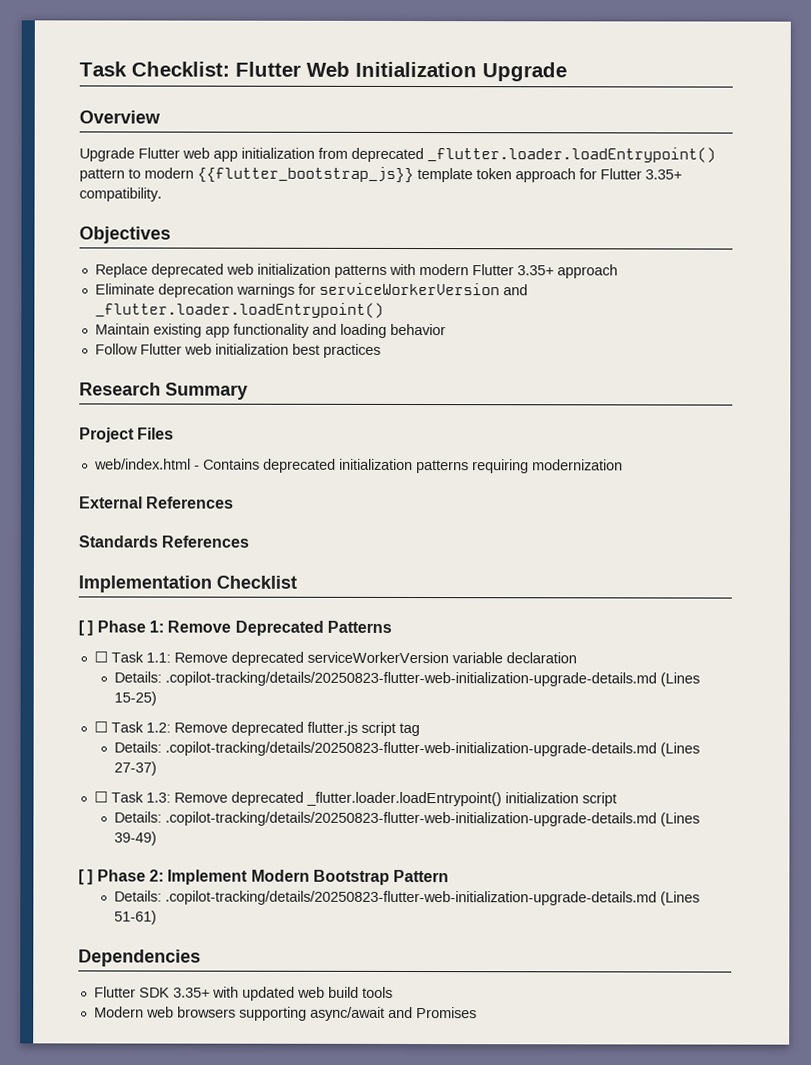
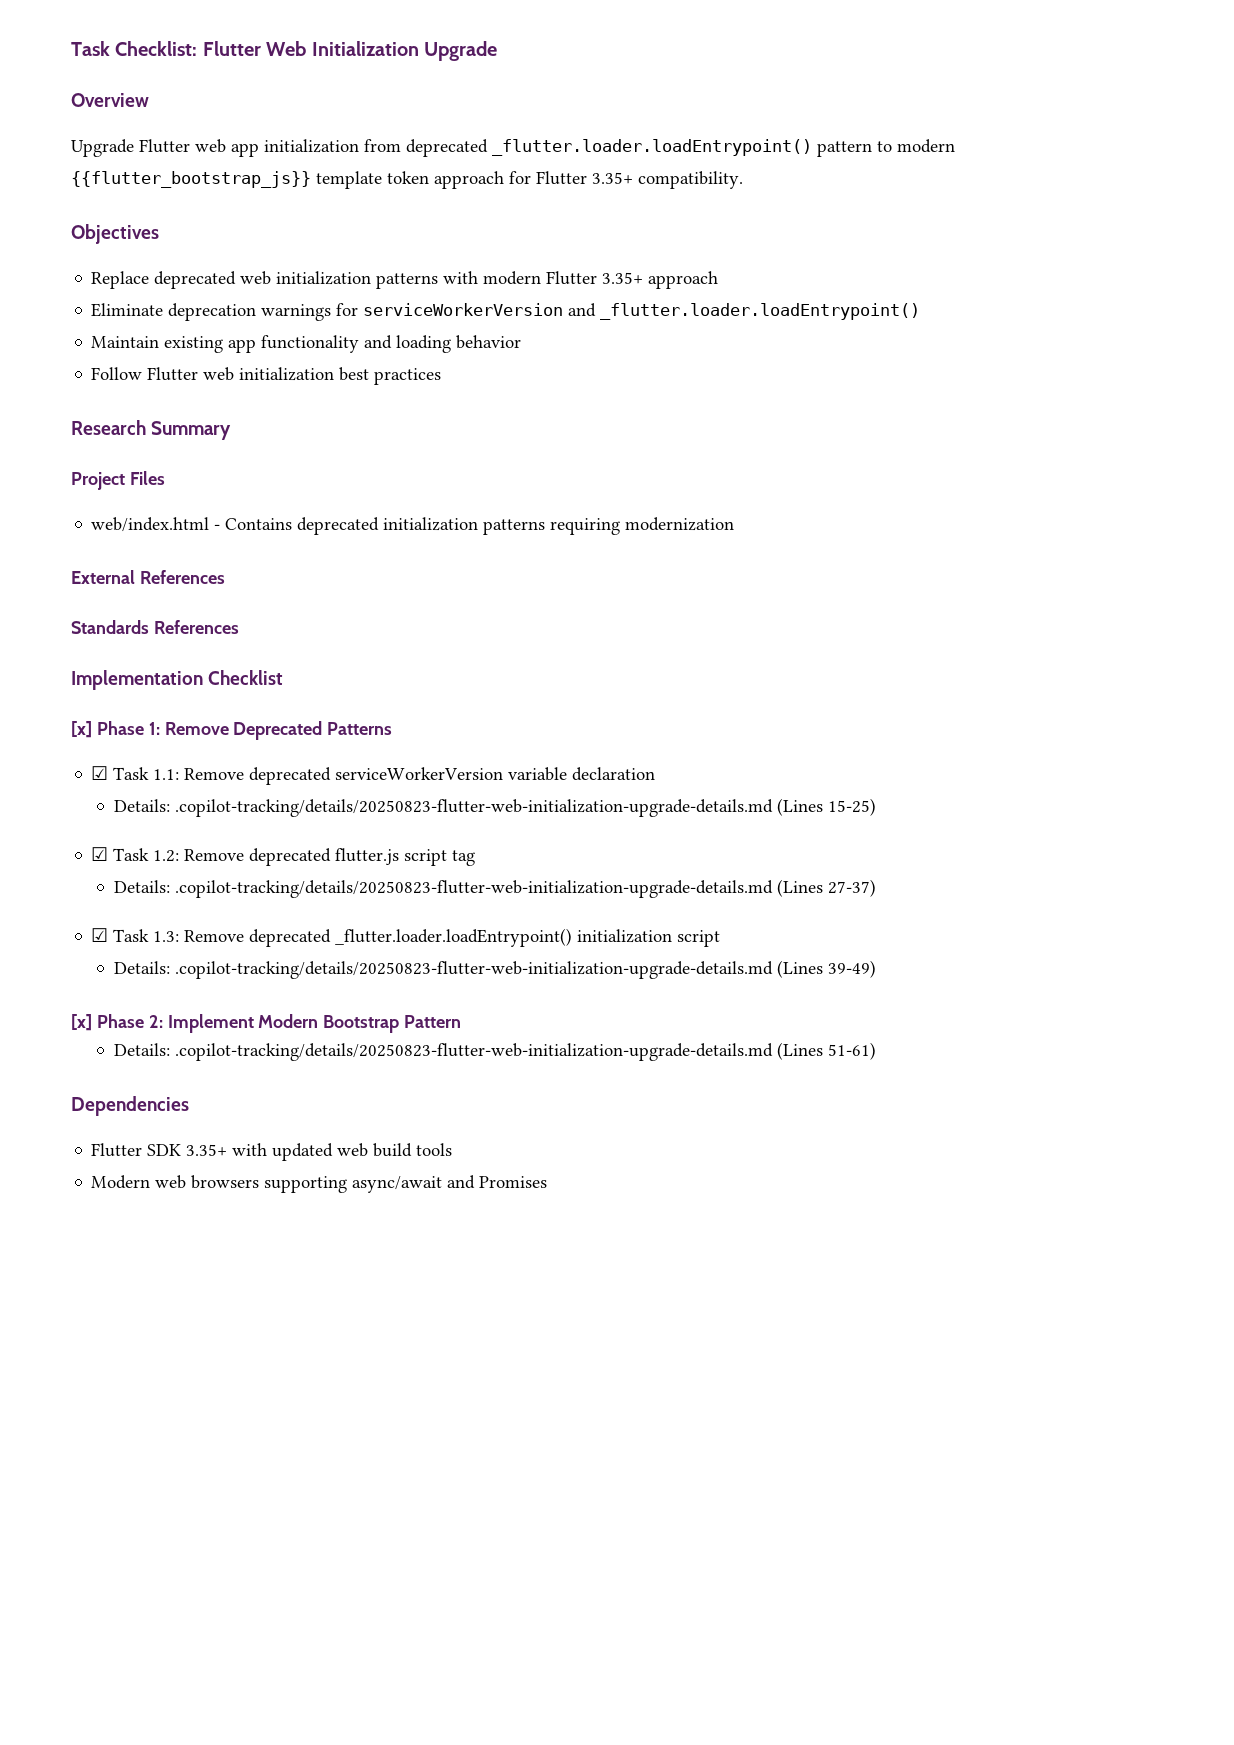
[78,620,94,636] [ ] -> [71,721,92,738] [x]
[93,651,108,663] ☐ -> [91,766,109,780] ☑
[93,721,108,733] ☐ -> [91,847,109,861] ☑
[93,791,108,803] ☐ -> [91,928,109,942] ☑
[78,869,94,885] [ ] -> [71,1014,92,1031] [x]

